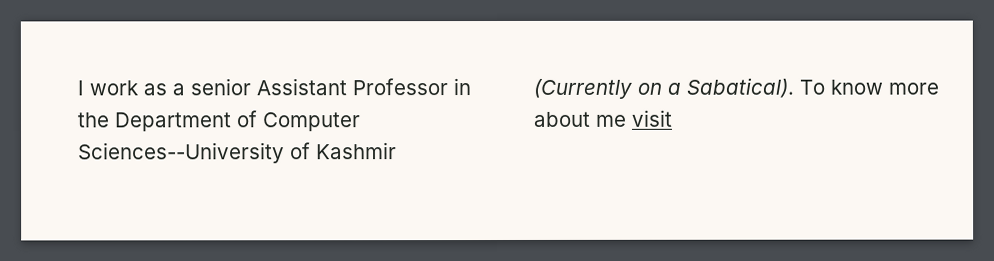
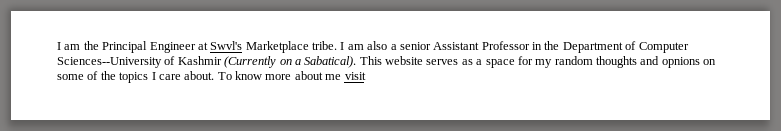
[77,80,167,96] I work as -> [57,41,388,53] I am the Principal Engineer at Swvl's Marketplace tribe. I am also
(794, 87) none -> [359,56,717,68] [57,71,215,83] This website serves as a space for my random thoughts and opnions on some of the topics I care about.

